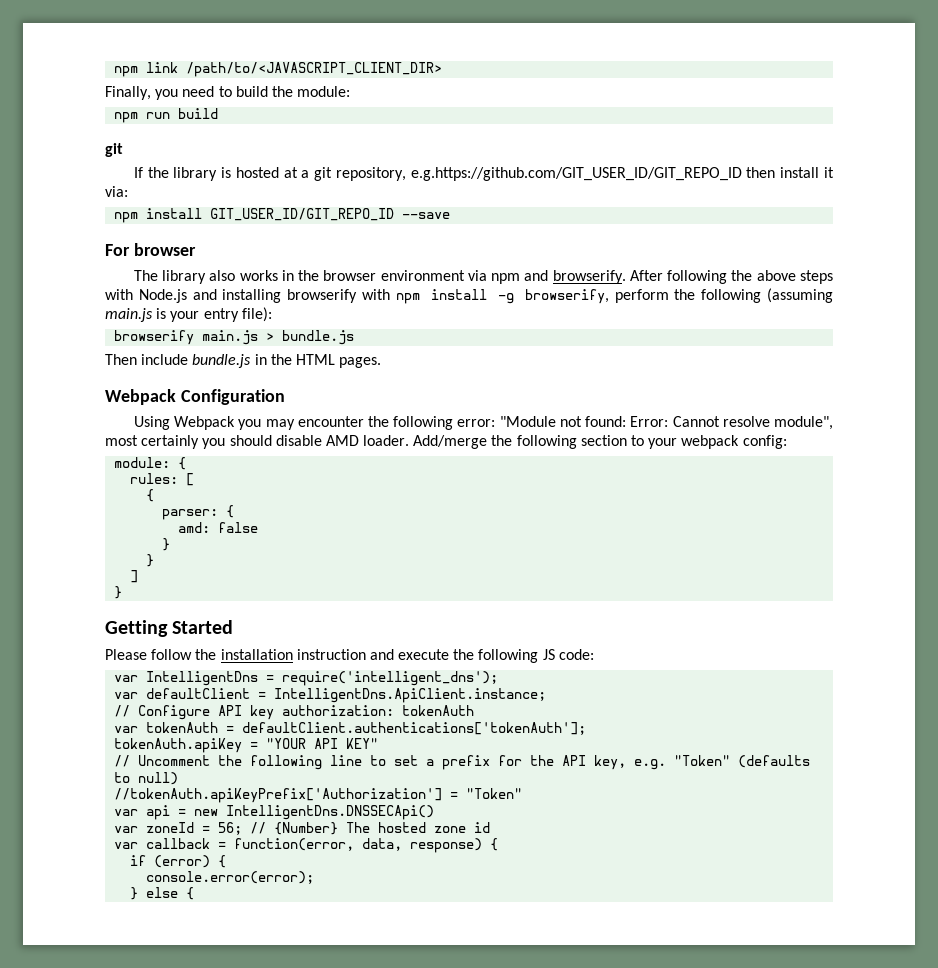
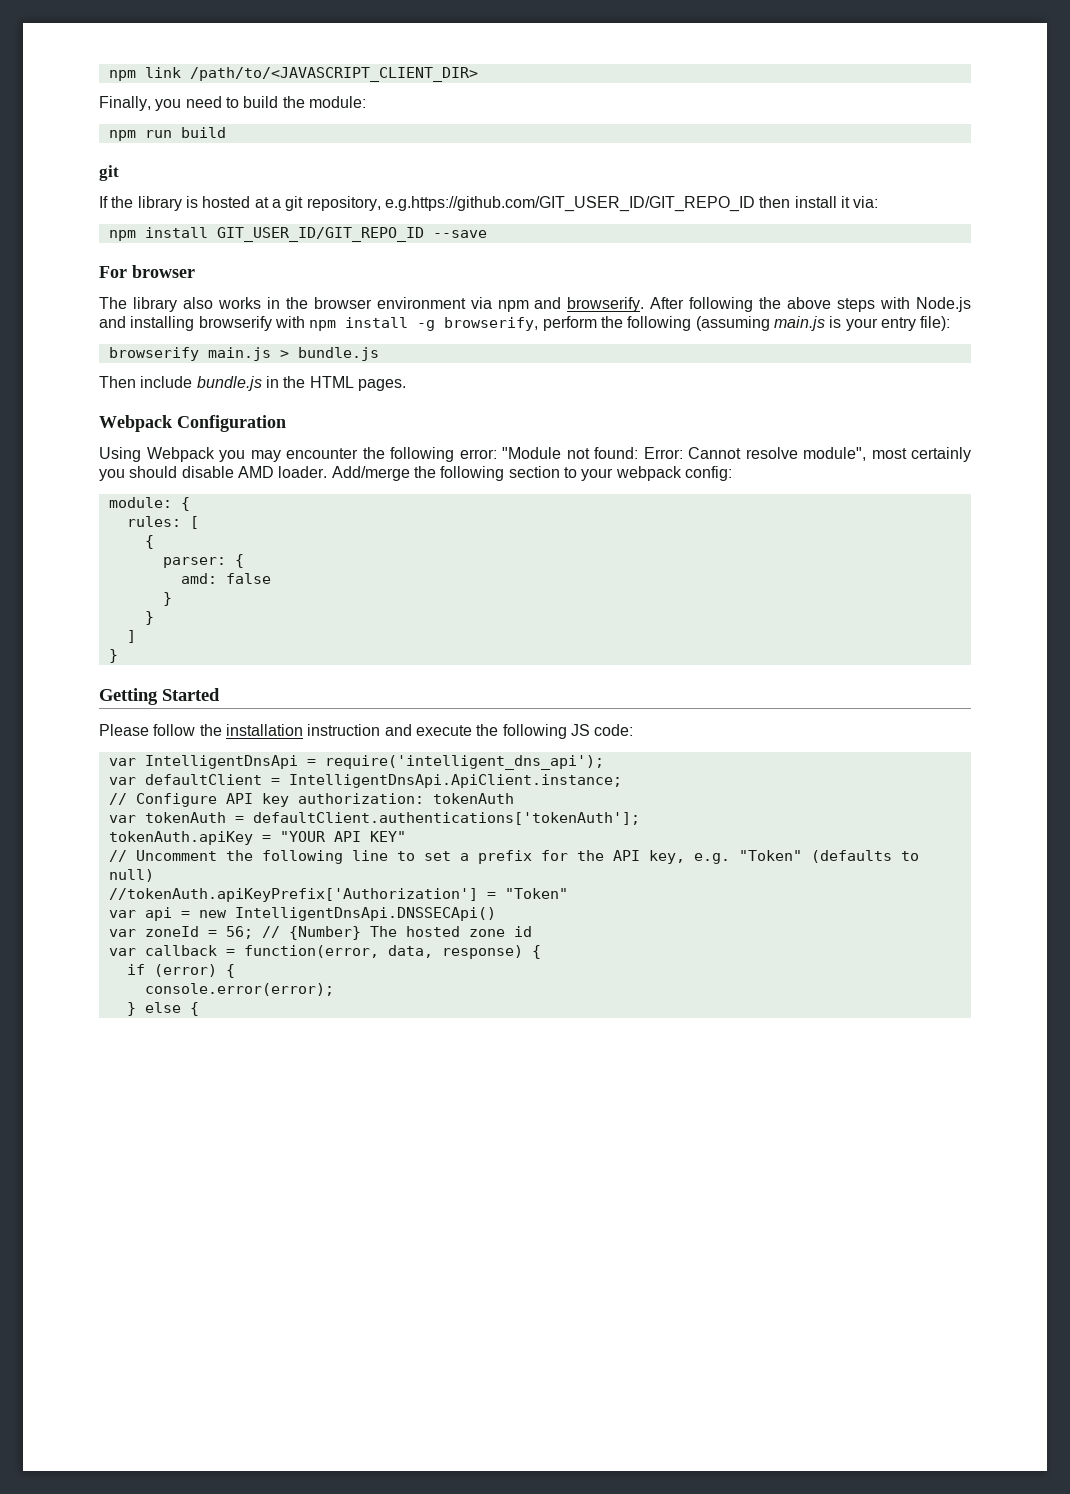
[146,671,499,686] IntelligentDns = require('intelligent_dns'); -> [144,755,604,770] IntelligentDnsApi = require('intelligent_dns_api');
[274,688,547,703] IntelligentDns.ApiClient.instance; -> [288,774,622,788] IntelligentDnsApi.ApiClient.instance;
[226,805,435,820] IntelligentDns.DNSSECApi() -> [234,907,496,921] IntelligentDnsApi.DNSSECApi()

